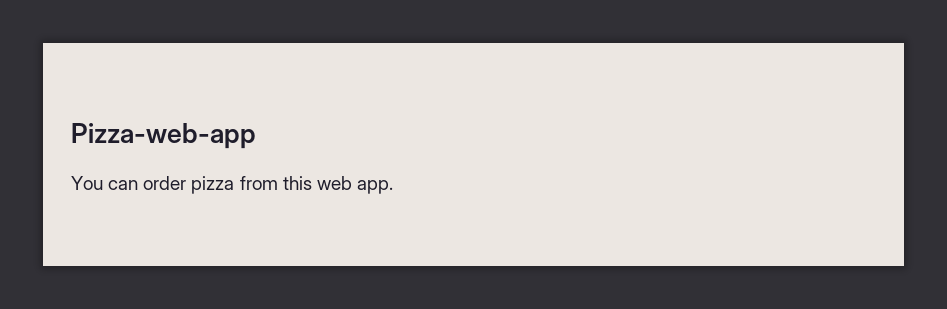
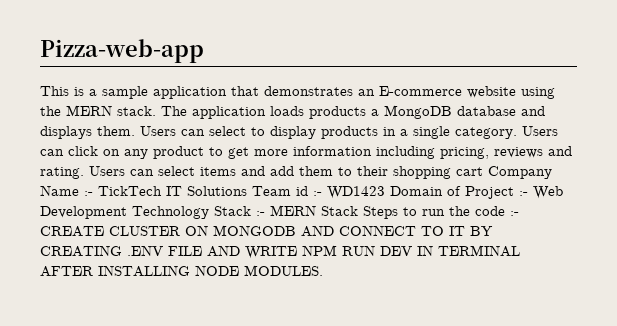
[71,176,393,194] You can order pizza from this web app. -> [40,86,555,99] [40,105,545,119] [40,126,558,139] [40,146,572,159] [40,166,552,179] [40,185,563,199] [40,205,519,219] [40,225,493,237] [40,245,520,259] [40,265,323,277] This is a sample application that demonstrates an E-commerce website using the MERN stack. The application loads products a MongoDB database and displays them. Users can select to display products in a single category. Users can click on any product to get more information including pricing, reviews and rating. Users can select items and add them to their shopping cart Company Name :- TickTech IT Solutions Team id :- WD1423 Domain of Project :- Web Development Technology Stack :- MERN Stack Steps to run the code :- CREATE CLUSTER ON MONGODB AND CONNECT TO IT BY CREATING .ENV FILE AND WRITE NPM RUN DEV IN TERMINAL AFTER INSTALLING NODE MODULES.

